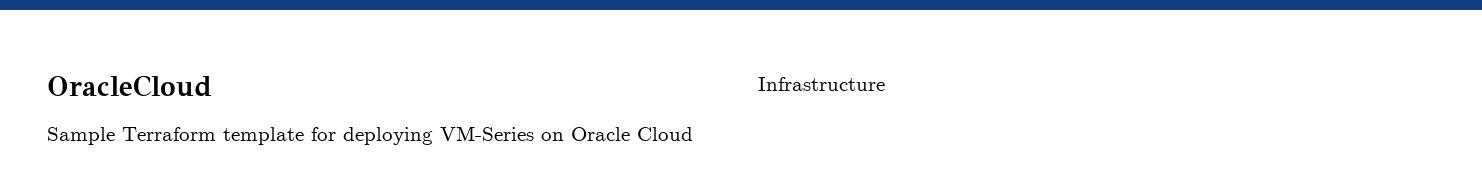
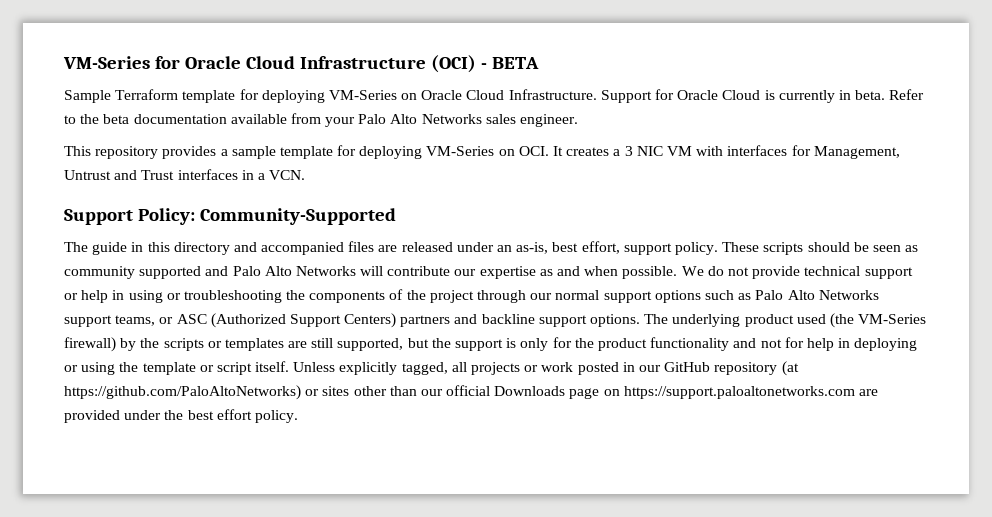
[47,75,212,97] OracleCloud -> [63,55,539,73] VM-Series for Oracle Cloud Infrastructure (OCI) - BETA
[758,77,885,91] Infrastructure -> [508,89,925,103] [64,113,579,127] [64,145,900,159] [64,169,306,180] [64,208,396,225] [64,241,919,255] [64,266,913,279] [64,289,879,303] [64,313,927,328] [64,337,918,352] [64,361,799,376] [64,385,879,400] [64,409,298,423] Infrastructure. Support for Oracle Cloud is currently in beta. Refer to the beta documentation available from your Palo Alto Networks sales engineer. // This repository provides a sample template for deploying VM-Series on OCI. It creates a 3 NIC VM with interfaces for Management, Untrust and Trust interfaces in a VCN. // Support Policy: Community-Supported // The guide in this directory and accompanied files are released under an as-is, best effort, support policy. These scripts should be seen as community supported and Palo Alto Networks will contribute our expertise as and when possible. We do not provide technical support or help in using or troubleshooting the components of the project through our normal support options such as Palo Alto Networks support teams, or ASC (Authorized Support Centers) partners and backline support options. The underlying product used (the VM-Series firewall) by the scripts or templates are still supported, but the support is only for the product functionality and not for help in deploying or using the template or script itself. Unless explicitly tagged, all projects or work posted in our GitHub repository (at https://github.com/PaloAltoNetworks) or sites other than our official Downloads page on https://support.paloaltonetworks.com are provided under the best effort policy.

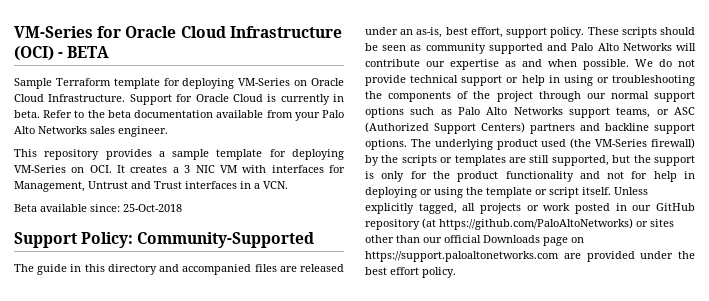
(306, 175) none -> [14,204,182,212] // Beta available since: 25-Oct-2018

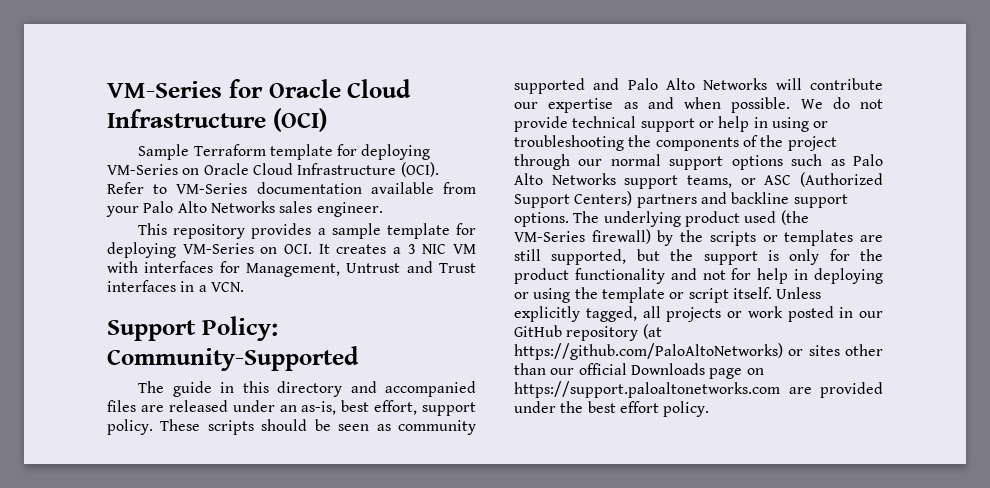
[58,46,110,58] - BETA -> (327, 120) none
[48,94,344,105] [14,110,131,118] Infrastructure. Support for Oracle Cloud is currently in beta. Refer to the beta -> [297,162,439,177] [107,182,248,194] Infrastructure (OCI). Refer to VM-Series
[14,204,182,212] // Beta available since: 25-Oct-2018 -> (244, 287) none

